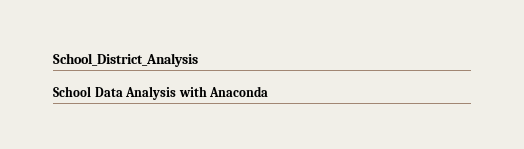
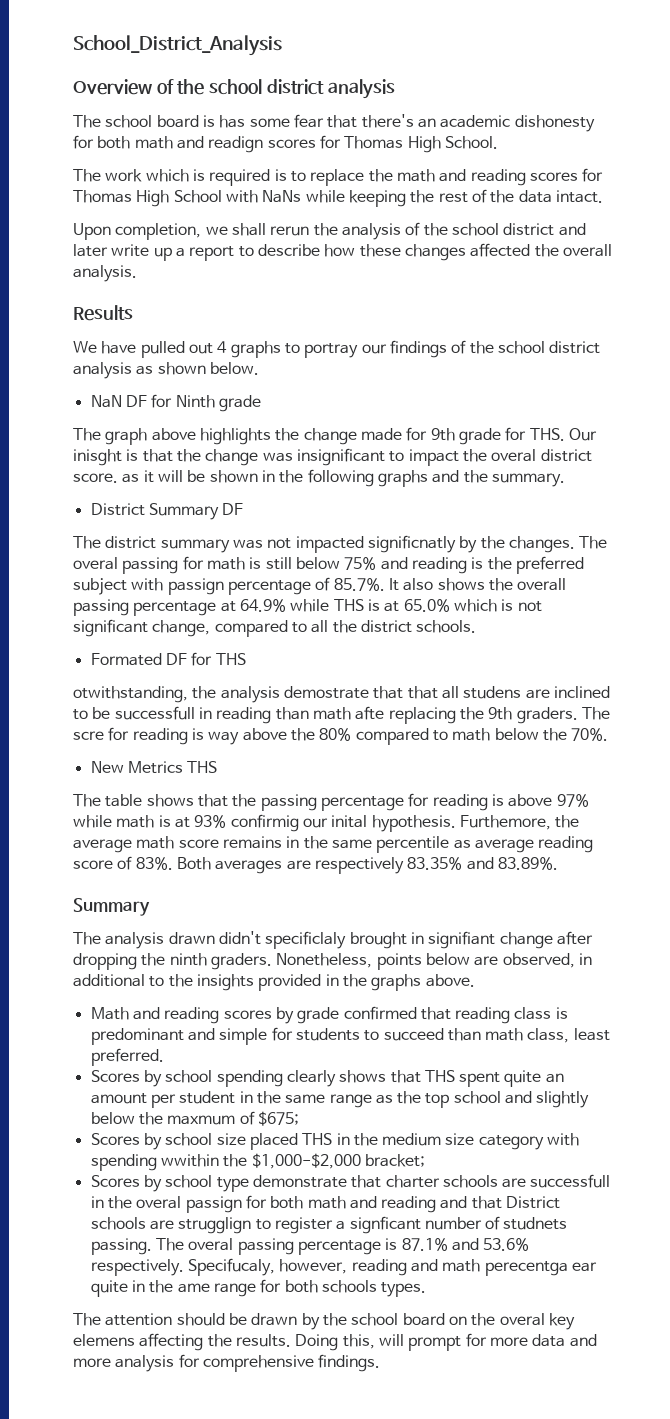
[53,86,269,100] School Data Analysis with Anaconda -> [73,79,395,99] [73,114,595,132] [73,135,498,153] [73,168,604,186] [73,189,603,207] [73,222,586,240] [73,243,612,261] [73,265,137,282] [73,305,133,321] [73,340,601,358] [73,362,259,379] [90,394,261,412] [73,427,597,445] [73,448,592,466] [73,469,565,487] [90,503,244,520] [73,535,608,553] [73,556,584,574] [73,577,567,595] [73,599,542,616] [73,619,477,637] [90,652,246,666] [73,686,610,703] [73,706,610,724] [73,727,609,745] [90,761,218,774] [73,793,589,811] [73,814,580,832] [73,836,594,853] [73,856,558,874] [73,898,150,916] [73,931,593,949] [73,953,592,970] [73,974,475,991] [90,1006,568,1024] [90,1027,610,1045] [90,1048,164,1066] [90,1070,564,1087] [90,1091,590,1108] [90,1111,299,1126] [90,1133,580,1150] [90,1153,425,1171] [90,1174,611,1192] [90,1195,561,1213] [90,1216,568,1234] [90,1238,530,1255] [90,1258,597,1276] [90,1279,427,1297] [73,1313,575,1330] [73,1333,597,1351] [73,1354,381,1372] Overview of the school district analysis // The school board is has some fear that there's an academic dishonesty for both math and readign scores for Thomas High School. // The work which is required is to replace the math and reading scores for Thomas High School with NaNs while keeping the rest of the data intact. // Upon completion, we shall rerun the analysis of the school district and later write up a report to describe how these changes affected the overall analysis. // Results // We have pulled out 4 graphs to portray our findings of the school district analysis as shown below. // NaN DF for Ninth grade // The graph above highlights the change made for 9th grade for THS. Our inisght is that the change was insignificant to impact the overal district score. as it will be shown in the following graphs and the summary. // District Summary DF // The district summary was not impacted significnatly by the changes. The overal passing for math is still below 75% and reading is the preferred subject with passign percentage of 85.7%. It also shows the overall passing percentage at 64.9% while THS is at 65.0% which is not significant change, compared to all the district schools. // Formated DF for THS // otwithstanding, the analysis demostrate that that all studens are inclined to be successfull in reading than math afte replacing the 9th graders. The scre for reading is way above the 80% compared to math below the 70%. // New Metrics THS // The table shows that the passing percentage for reading is above 97% while math is at 93% confirmig our inital hypothesis. Furthemore, the average math score remains in the same percentile as average reading score of 83%. Both averages are respectively 83.35% and 83.89%. // Summary // The analysis drawn didn't specificlaly brought in signifiant change after dropping the ninth graders. Nonetheless, points below are observed, in additional to the insights provided in the graphs above. // Math and reading scores by grade confirmed that reading class is predominant and simple for students to succeed than math class, least preferred. // Scores by school spending clearly shows that THS spent quite an amount per student in the same range as the top school and slightly below the maxmum of $675; // Scores by school size placed THS in the medium size category with spending wwithin the $1,000-$2,000 bracket; // Scores by school type demonstrate that charter schools are successfull in the overal passign for both math and reading and that District schools are strugglign to register a signficant number of studnets passing. The overal passing percentage is 87.1% and 53.6% respectively. Specifucaly, however, reading and math perecentga ear quite in the ame range for both schools types. // The attention should be drawn by the school board on the overal key elemens affecting the results. Doing this, will prompt for more data and more analysis for comprehensive findings.

